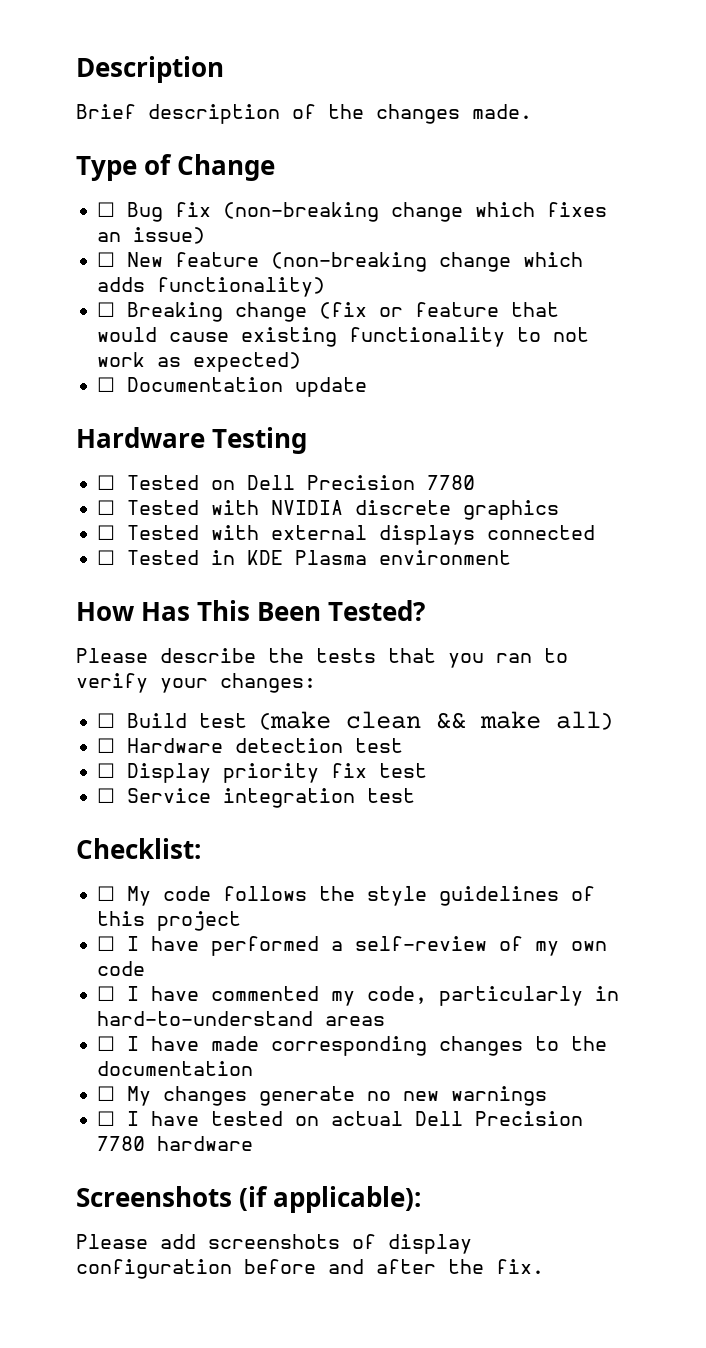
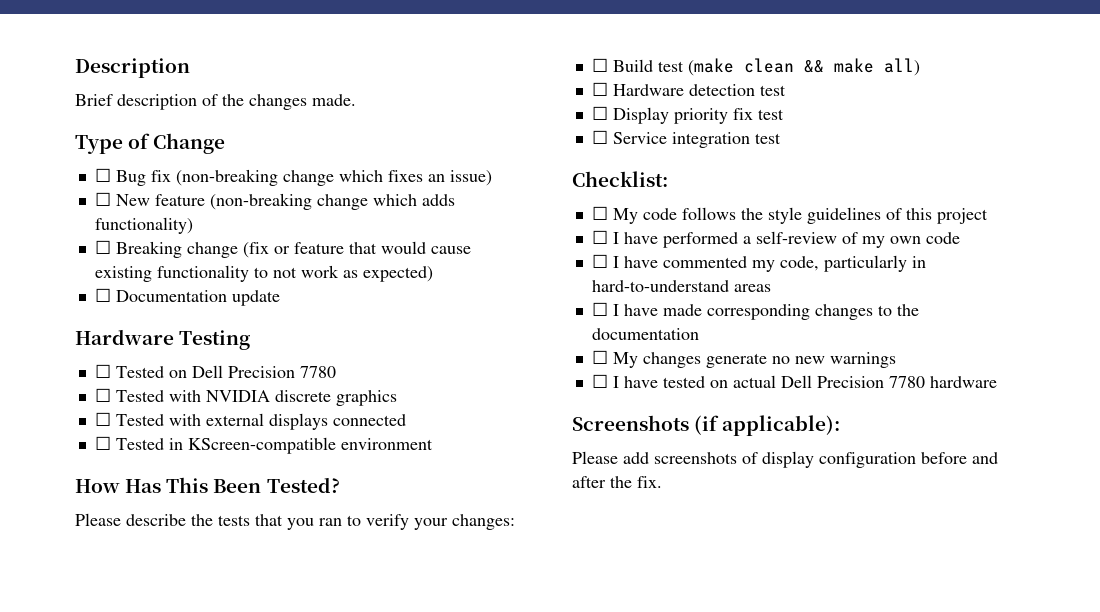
[247,550,368,565] KDE Plasma -> [187,437,336,454] KScreen-compatible

